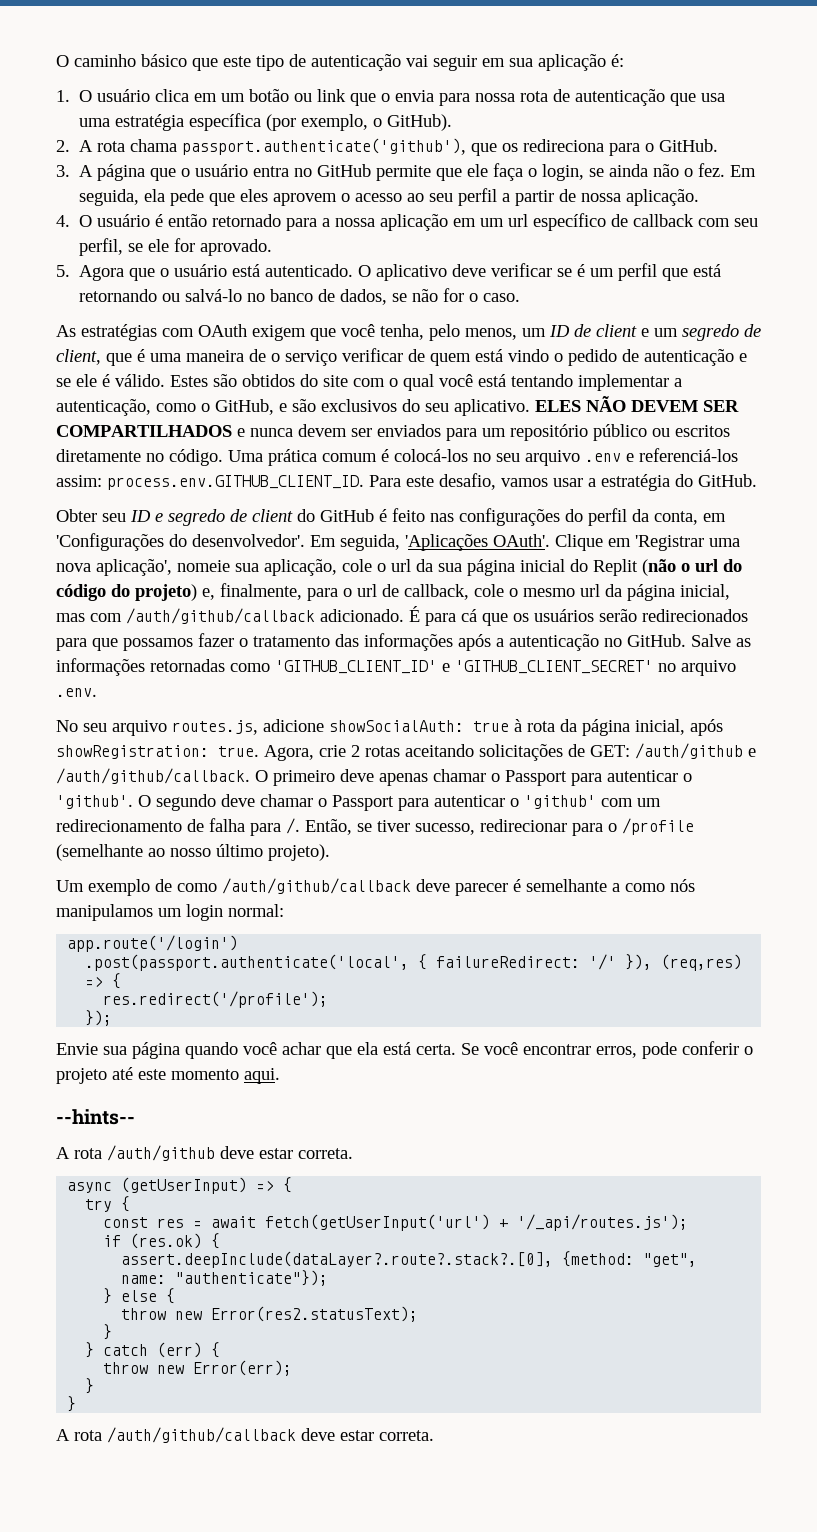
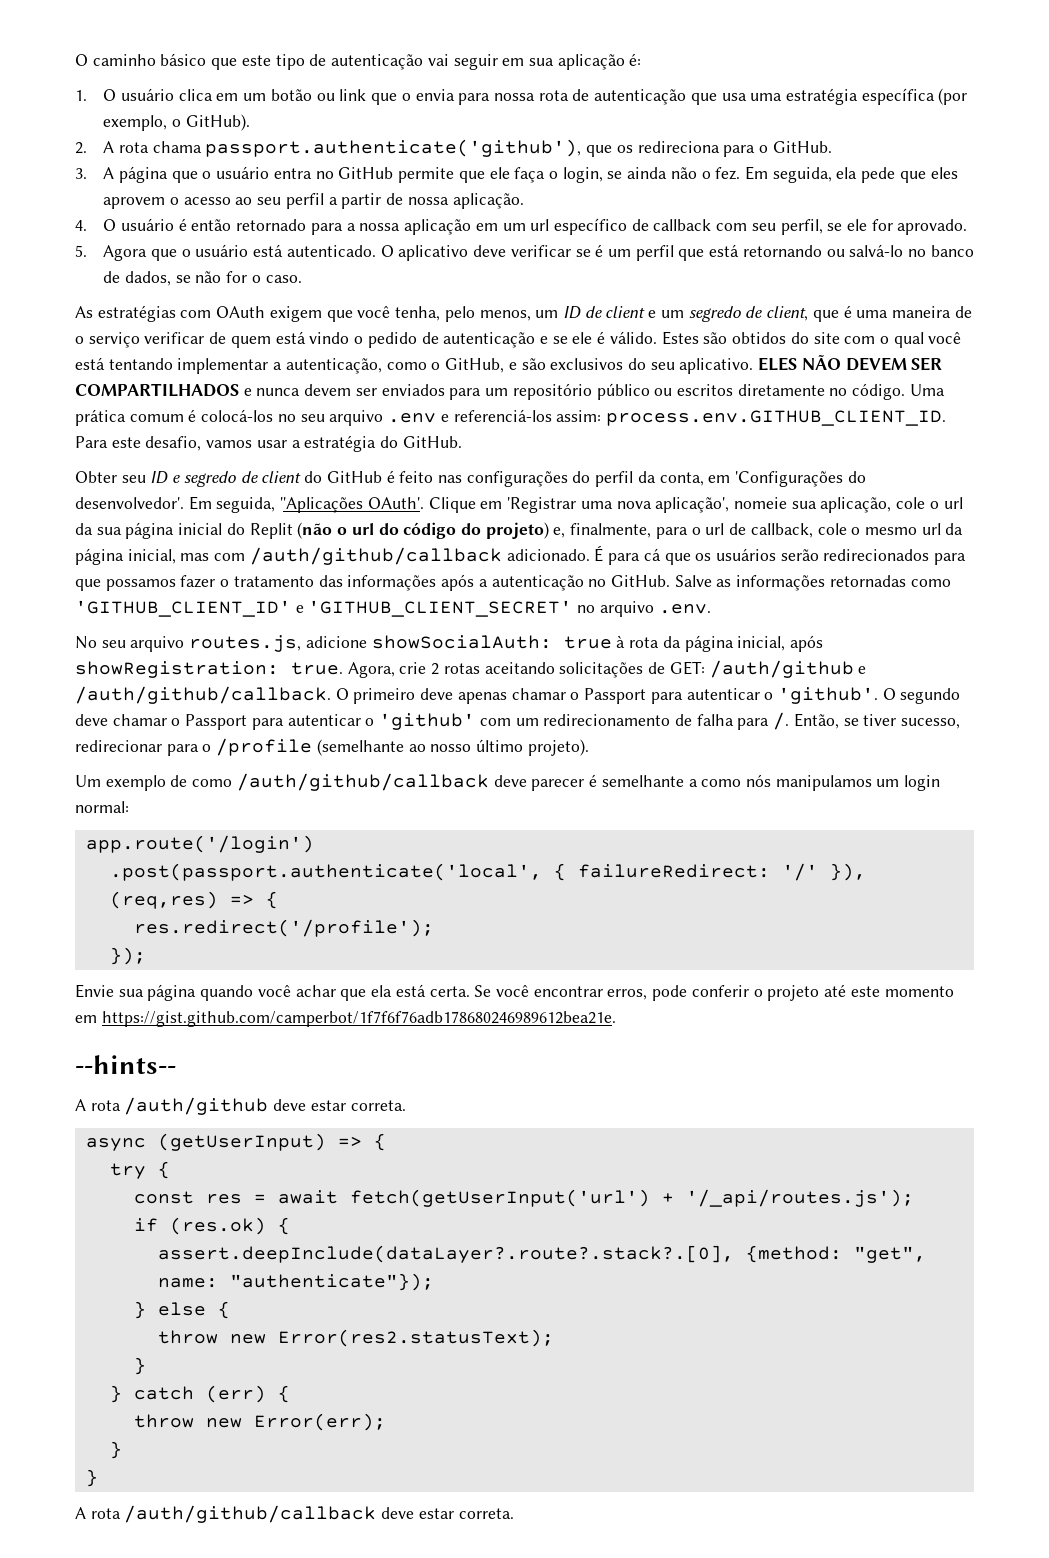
[405,534,488,551] 'Aplicações -> [280,497,364,513] ''Aplicações
[244,1068,280,1084] aqui. -> [75,1011,616,1027] em https://gist.github.com/camperbot/1f7f6f76adb178680246989612bea21e.

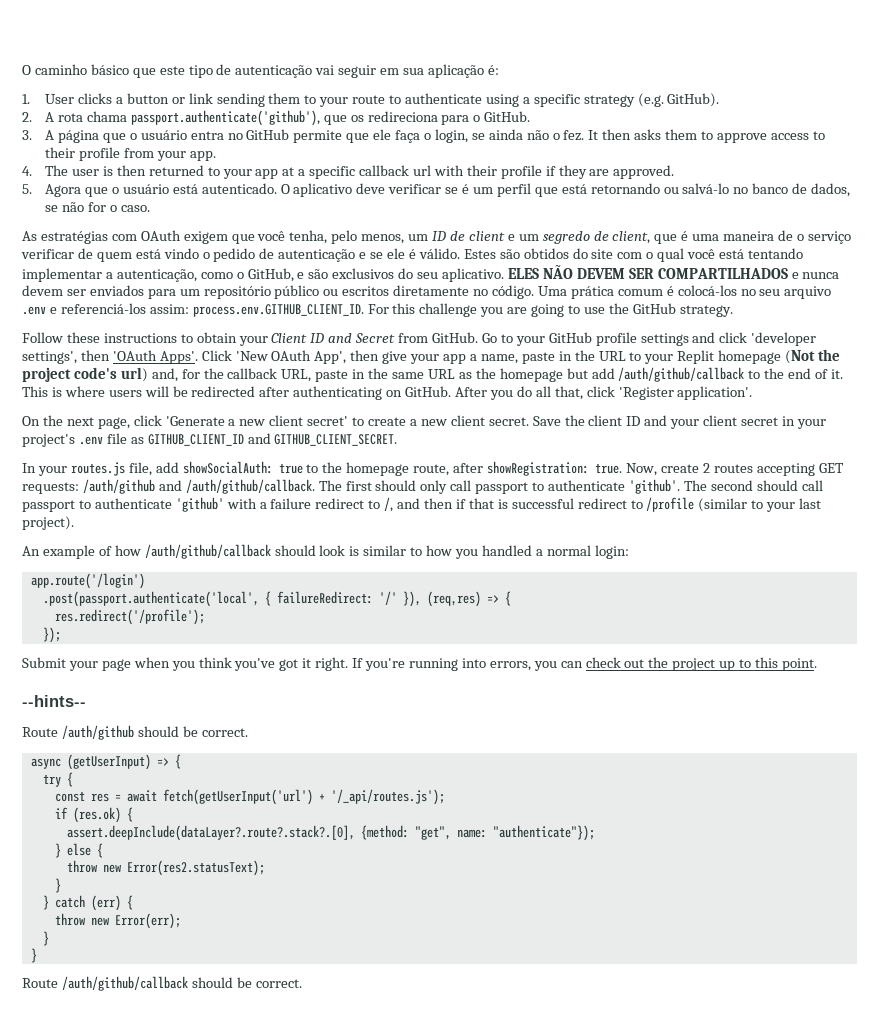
[103,88,968,105] [103,115,181,131] O usuário clica em um botão ou link que o envia para nossa rota de autenticação que usa uma estratégia específica (por exemplo, o -> [45,93,664,107] User clicks a button or link sending them to your route to authenticate using a specific strategy (e.g.
[745,166,958,183] [103,193,524,209] [75,218,968,235] Em seguida, ela pede que eles aprovem o acesso ao seu perfil a partir de nossa aplicação. // 4. O usuário é então retornado para a nossa aplicação em um url específico de callback com seu perfil, se ele for aprovado. -> [588,129,825,143] [45,147,216,161] [22,165,675,179] It then asks them to approve access to their profile from your app. // 4. The user is then returned to your app at a specific callback url with their profile if they are approved.
[75,435,462,452] [75,470,866,487] [75,496,963,513] [75,522,964,539] [75,545,967,565] [75,574,951,591] [75,600,711,617] [75,635,823,652] [75,660,867,678] [75,686,961,704] [75,712,961,730] [75,738,589,756] [75,773,941,791] [75,801,129,813] Para este desafio, vamos usar a estratégia do GitHub. // Obter seu ID e segredo de client do GitHub é feito nas configurações do perfil da conta, em 'Configurações do desenvolvedor'. Em seguida, ''Aplicações OAuth'. Clique em 'Registrar uma nova aplicação', nomeie sua aplicação, cole o url da sua página inicial do Replit (não o url do código do projeto) e, finalmente, para o url de callback, cole o mesmo url da página inicial, mas com /auth/github/callback adicionado. É para cá que os usuários serão redirecionados para que possamos fazer o tratamento das informações após a autenticação no GitHub. Salve as informações retornadas como 'GITHUB_CLIENT_ID' e 'GITHUB_CLIENT_SECRET' no arquivo .env. // No seu arquivo routes.js, adicione showSocialAuth: true à rota da página inicial, após showRegistration: true. Agora, crie 2 rotas aceitando solicitações de GET: /auth/github e /auth/github/callback. O primeiro deve apenas chamar o Passport para autenticar o 'github'. O segundo deve chamar o Passport para autenticar o 'github' com um redirecionamento de falha para /. Então, se tiver sucesso, redirecionar para o /profile (semelhante ao nosso último projeto). // Um exemplo de como /auth/github/callback deve parecer é semelhante a como nós manipulamos um login normal: -> [367,303,733,317] [22,332,817,346] [22,349,841,364] [22,367,844,382] [22,386,753,400] [22,415,826,429] [22,433,398,447] [22,461,844,476] [22,479,823,494] [22,497,822,512] [22,516,74,530] [22,544,629,559] For this challenge you are going to use the GitHub strategy. // Follow these instructions to obtain your Client ID and Secret from GitHub. Go to your GitHub profile settings and click 'developer settings', then 'OAuth Apps'. Click 'New OAuth App', then give your app a name, paste in the URL to your Replit homepage (Not the project code's url) and, for the callback URL, paste in the same URL as the homepage but add /auth/github/callback to the end of it. This is where users will be redirected after authenticating on GitHub. After you do all that, click 'Register application'. // On the next page, click 'Generate a new client secret' to create a new client secret. Save the client ID and your client secret in your project's .env file as GITHUB_CLIENT_ID and GITHUB_CLIENT_SECRET. // In your routes.js file, add showSocialAuth: true to the homepage route, after showRegistration: true. Now, create 2 routes accepting GET requests: /auth/github and /auth/github/callback. The first should only call passport to authenticate 'github'. The second should call passport to authenticate 'github' with a failure redirect to /, and then if that is successful redirect to /profile (similar to your last project). // An example of how /auth/github/callback should look is similar to how you handled a normal login:
[75,984,954,1001] [75,1011,616,1027] [75,1055,176,1074] [75,1097,406,1115] Envie sua página quando você achar que ela está certa. Se você encontrar erros, pode conferir o projeto até este momento em https://gist.github.com/camperbot/1f7f6f76adb178680246989612bea21e. // --hints-- // A rota /auth/github deve estar correta. -> [22,657,817,671] [22,695,86,707] [22,725,248,740] Submit your page when you think you've got it right. If you're running into errors, you can check out the project up to this point. // --hints-- // Route /auth/github should be correct.
[75,1505,514,1523] A rota /auth/github/callback deve estar correta. -> [22,976,302,991] Route /auth/github/callback should be correct.

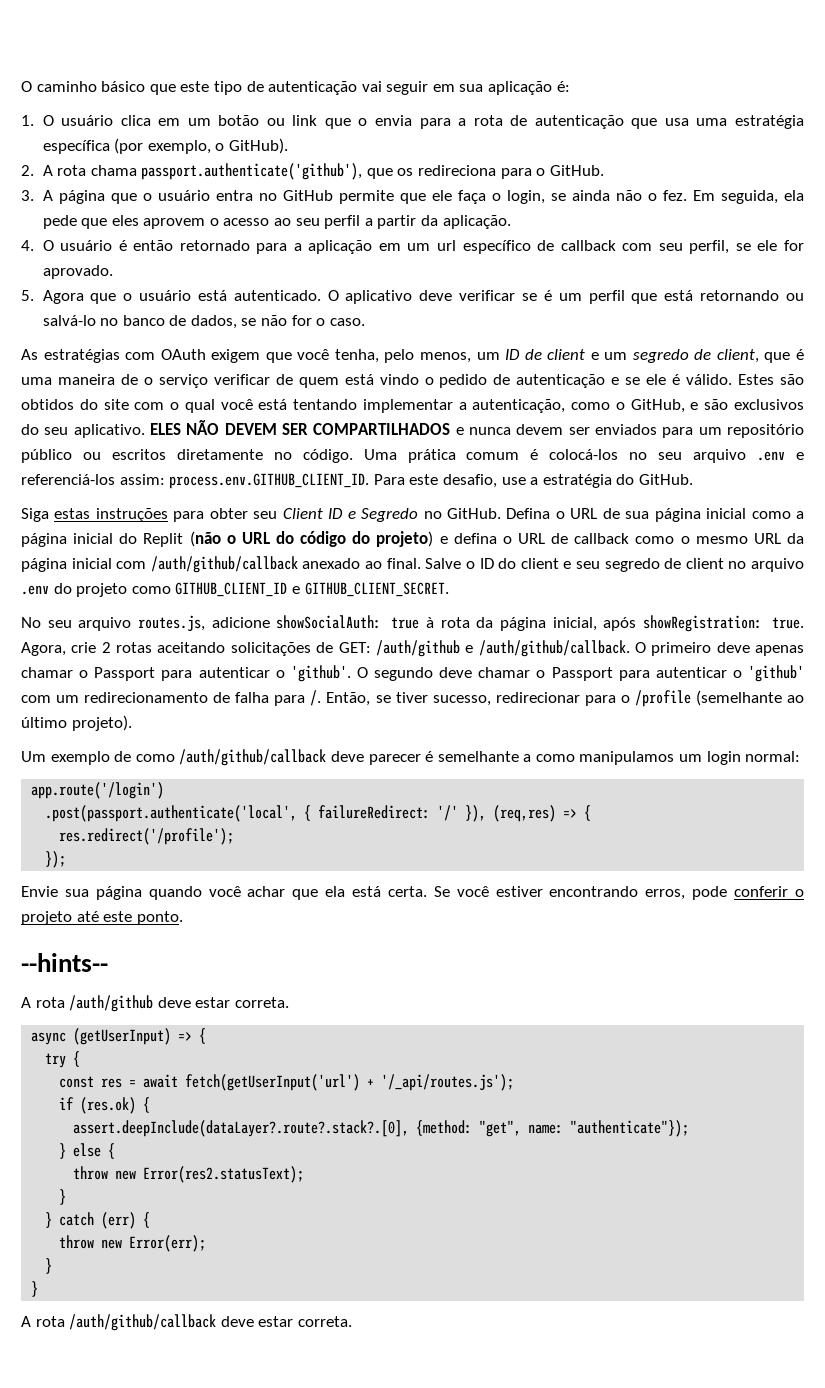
[45,93,664,107] User clicks a button or link sending them to your route to authenticate using a specific strategy (e.g. -> [42,115,804,129] [42,138,225,154] O usuário clica em um botão ou link que o envia para a rota de autenticação que usa uma estratégia específica (por exemplo, o
[588,129,825,143] [45,147,216,161] [22,165,675,179] It then asks them to approve access to their profile from your app. // 4. The user is then returned to your app at a specific callback url with their profile if they are approved. -> [692,190,804,204] [42,215,511,229] [21,240,805,254] [42,265,113,279] Em seguida, ela pede que eles aprovem o acesso ao seu perfil a partir da aplicação. // 4. O usuário é então retornado para a aplicação em um url específico de callback com seu perfil, se ele for aprovado.
[367,303,733,317] [22,332,817,346] [22,349,841,364] [22,367,844,382] [22,386,753,400] [22,415,826,429] [22,433,398,447] [22,461,844,476] [22,479,823,494] [22,497,822,512] [22,516,74,530] [22,544,629,559] For this challenge you are going to use the GitHub strategy. // Follow these instructions to obtain your Client ID and Secret from GitHub. Go to your GitHub profile settings and click 'developer settings', then 'OAuth Apps'. Click 'New OAuth App', then give your app a name, paste in the URL to your Replit homepage (Not the project code's url) and, for the callback URL, paste in the same URL as the homepage but add /auth/github/callback to the end of it. This is where users will be redirected after authenticating on GitHub. After you do all that, click 'Register application'. // On the next page, click 'Generate a new client secret' to create a new client secret. Save the client ID and your client secret in your project's .env file as GITHUB_CLIENT_ID and GITHUB_CLIENT_SECRET. // In your routes.js file, add showSocialAuth: true to the homepage route, after showRegistration: true. Now, create 2 routes accepting GET requests: /auth/github and /auth/github/callback. The first should only call passport to authenticate 'github'. The second should call passport to authenticate 'github' with a failure redirect to /, and then if that is successful redirect to /profile (similar to your last project). // An example of how /auth/github/callback should look is similar to how you handled a normal login: -> [373,474,693,488] [21,508,805,522] [21,531,804,547] [21,556,804,573] [21,582,449,597] [21,615,804,632] [21,640,804,657] [21,665,804,682] [21,690,804,707] [21,715,132,731] [21,749,801,766] Para este desafio, use a estratégia do GitHub. // Siga estas instruções para obter seu Client ID e Segredo no GitHub. Defina o URL de sua página inicial como a página inicial do Replit (não o URL do código do projeto) e defina o URL de callback como o mesmo URL da página inicial com /auth/github/callback anexado ao final. Salve o ID do client e seu segredo de client no arquivo .env do projeto como GITHUB_CLIENT_ID e GITHUB_CLIENT_SECRET. // No seu arquivo routes.js, adicione showSocialAuth: true à rota da página inicial, após showRegistration: true. Agora, crie 2 rotas aceitando solicitações de GET: /auth/github e /auth/github/callback. O primeiro deve apenas chamar o Passport para autenticar o 'github'. O segundo deve chamar o Passport para autenticar o 'github' com um redirecionamento de falha para /. Então, se tiver sucesso, redirecionar para o /profile (semelhante ao último projeto). // Um exemplo de como /auth/github/callback deve parecer é semelhante a como manipulamos um login normal:
[22,657,817,671] [22,695,86,707] [22,725,248,740] Submit your page when you think you've got it right. If you're running into errors, you can check out the project up to this point. // --hints-- // Route /auth/github should be correct. -> [21,886,804,900] [21,911,183,925] [21,953,108,972] [21,995,289,1012] Envie sua página quando você achar que ela está certa. Se você estiver encontrando erros, pode conferir o projeto até este ponto. // --hints-- // A rota /auth/github deve estar correta.
[22,976,302,991] Route /auth/github/callback should be correct. -> [21,1314,352,1331] A rota /auth/github/callback deve estar correta.

